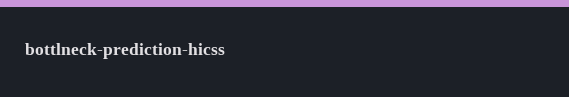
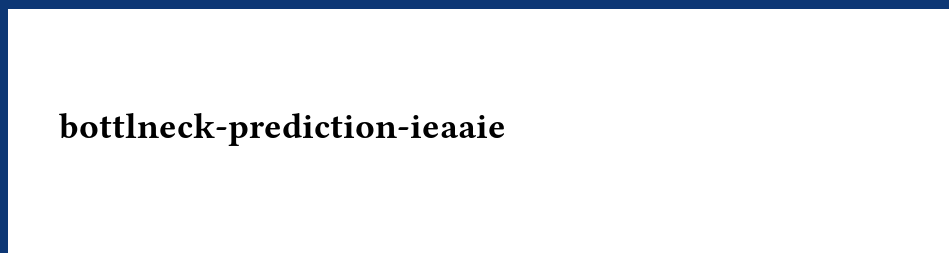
[25,43,225,59] bottlneck-prediction-hicss -> [59,113,506,146] bottlneck-prediction-ieaaie

